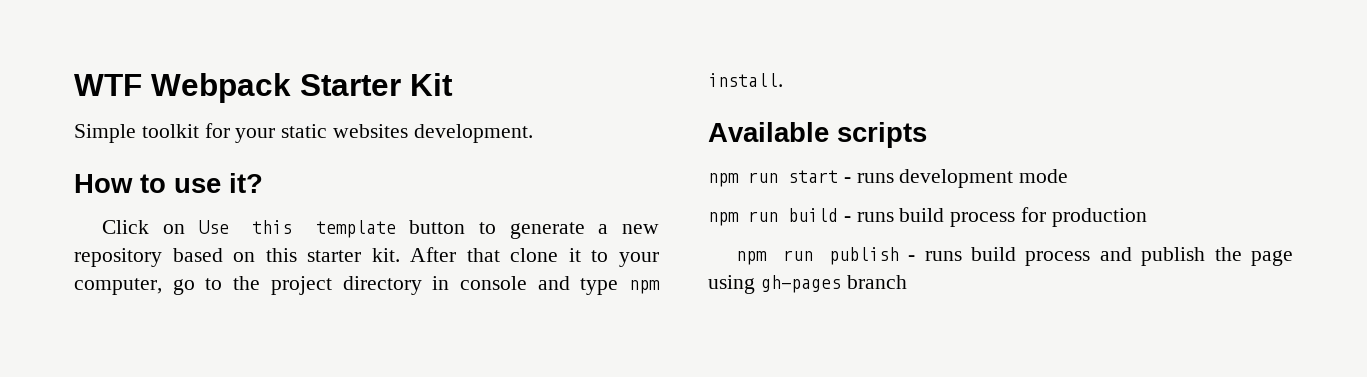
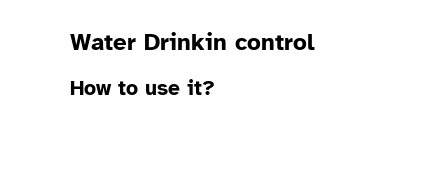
[74,73,453,103] [74,123,533,143] [74,173,263,193] [102,220,659,239] [74,247,659,267] [74,276,660,295] [708,73,783,87] [708,122,927,148] [708,169,1069,188] [708,207,1147,227] [736,247,1293,266] [708,275,907,294] WTF Webpack Starter Kit // Simple toolkit for your static websites development. // How to use it? // Click on Use this template button to generate a new repository based on this starter kit. After that clone it to your computer, go to the project directory in console and type npm install. // Available scripts // npm run start - runs development mode // npm run build - runs build process for production // npm run publish - runs build process and publish the page using gh-pages branch -> [70,32,315,50] [70,79,215,95] Water Drinkin control // How to use it?

